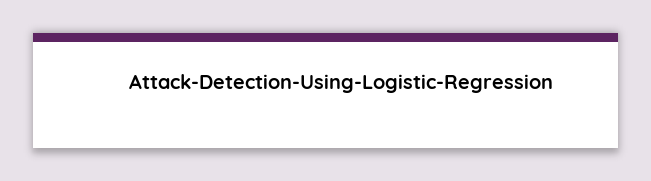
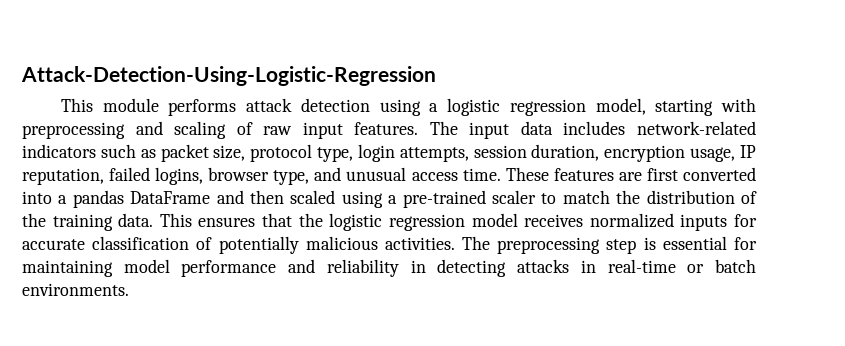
(553, 83) none -> [60,98,756,116] [22,121,756,139] [22,144,756,162] [22,167,757,185] [22,190,757,208] [22,213,758,231] [22,236,757,254] [22,259,757,277] [22,283,129,296] // This module performs attack detection using a logistic regression model, starting with preprocessing and scaling of raw input features. The input data includes network-related indicators such as packet size, protocol type, login attempts, session duration, encryption usage, IP reputation, failed logins, browser type, and unusual access time. These features are first converted into a pandas DataFrame and then scaled using a pre-trained scaler to match the distribution of the training data. This ensures that the logistic regression model receives normalized inputs for accurate classification of potentially malicious activities. The preprocessing step is essential for maintaining model performance and reliability in detecting attacks in real-time or batch environments.

